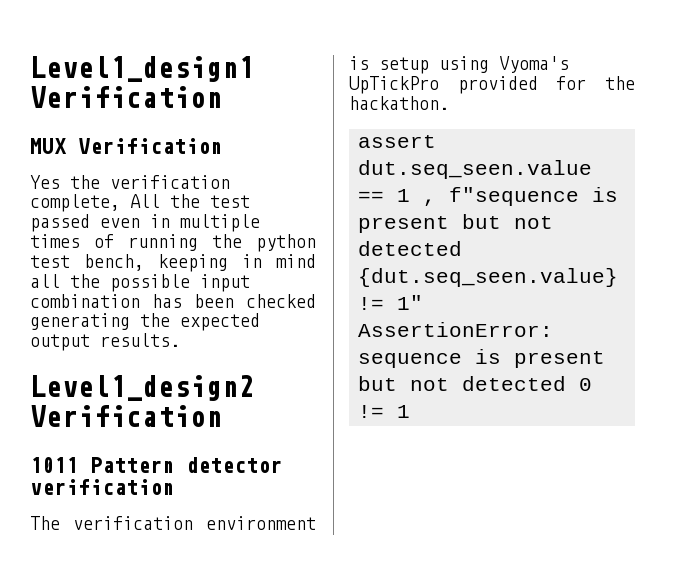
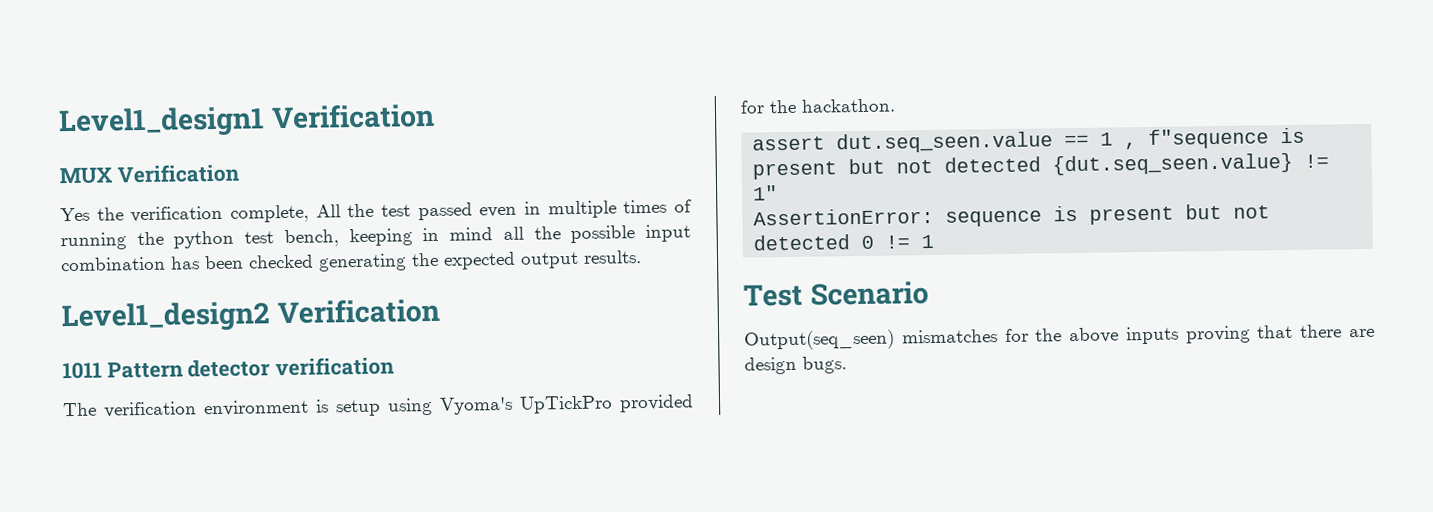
(410, 411) none -> [743,281,929,307] [744,324,1375,351] [744,356,847,375] // Test Scenario // Output(seq_seen) mismatches for the above inputs proving that there are design bugs.

